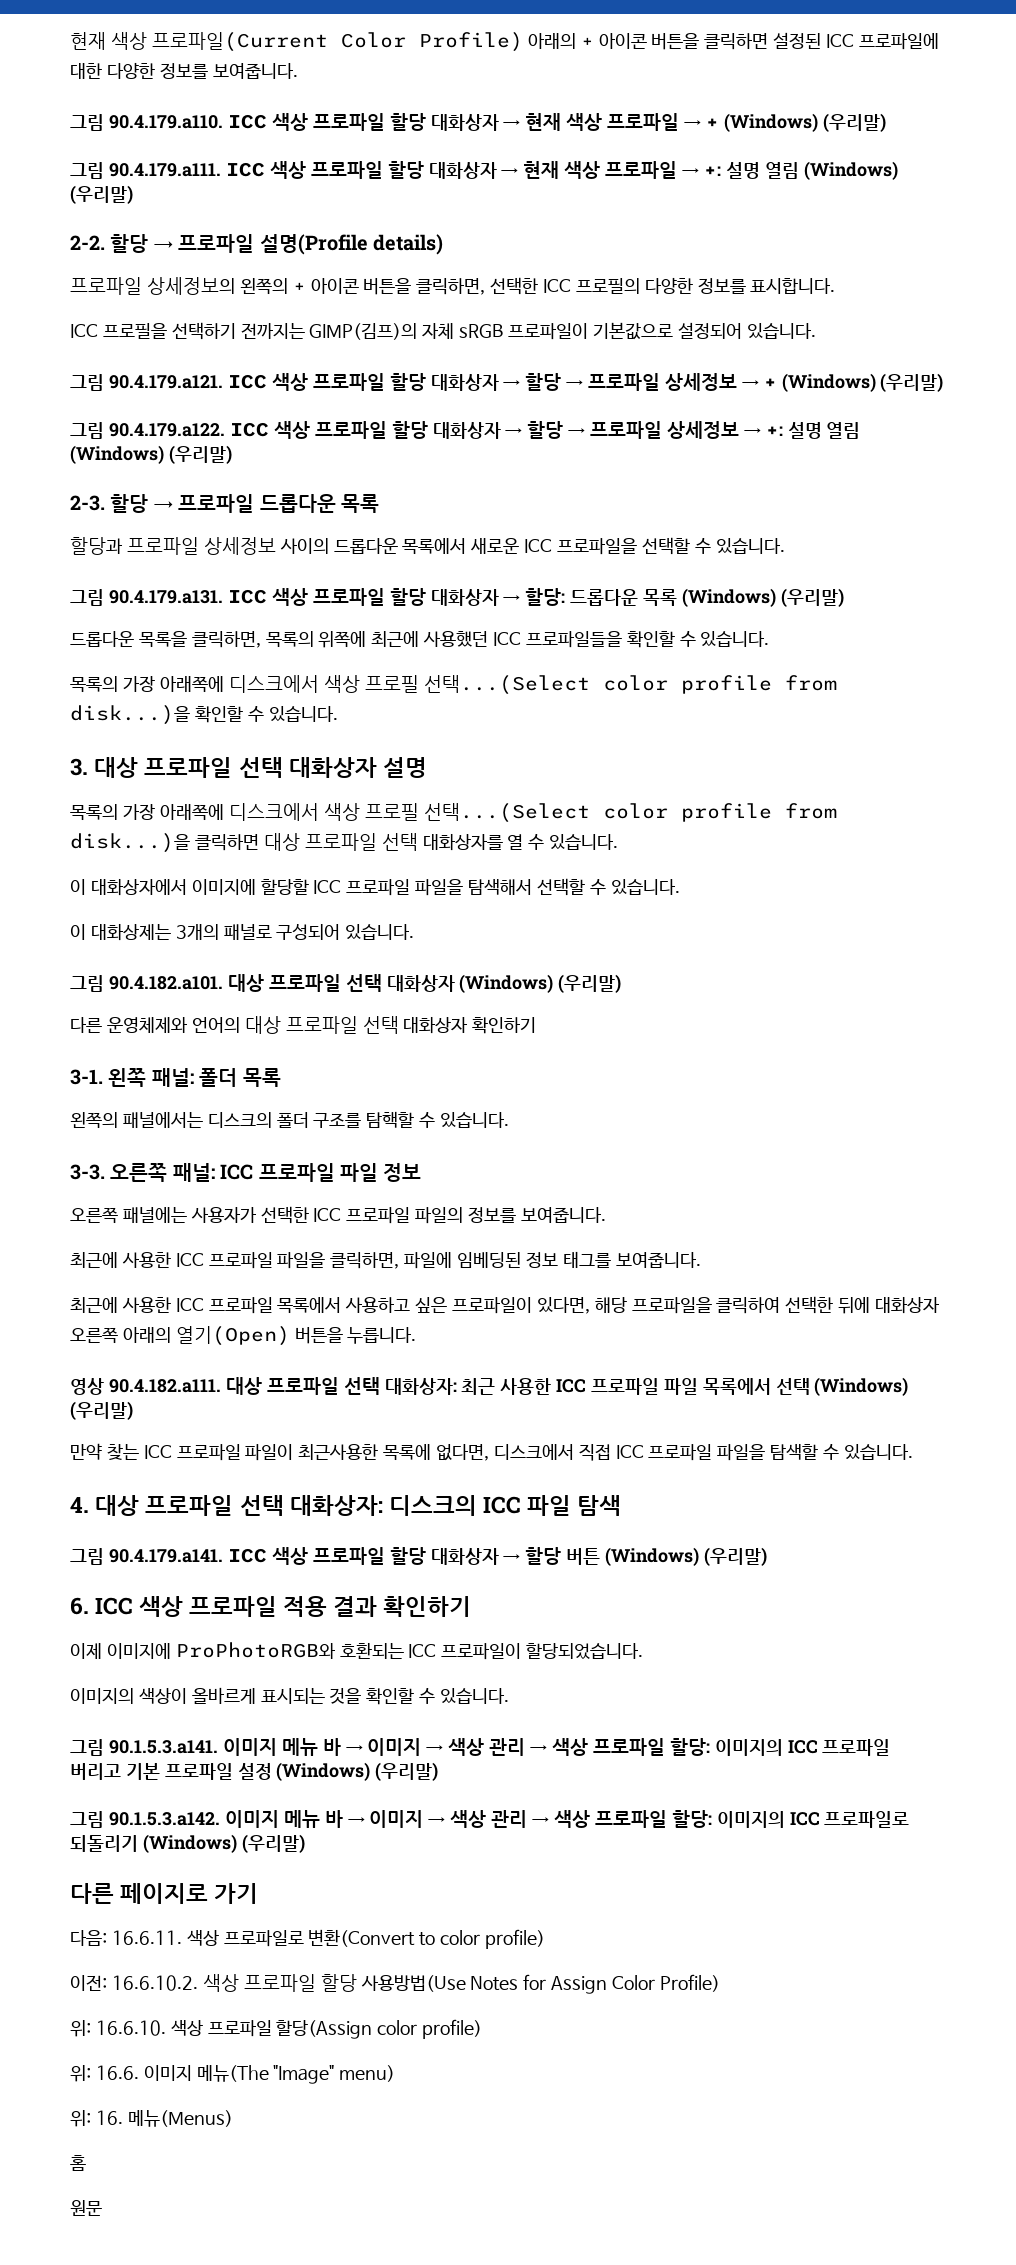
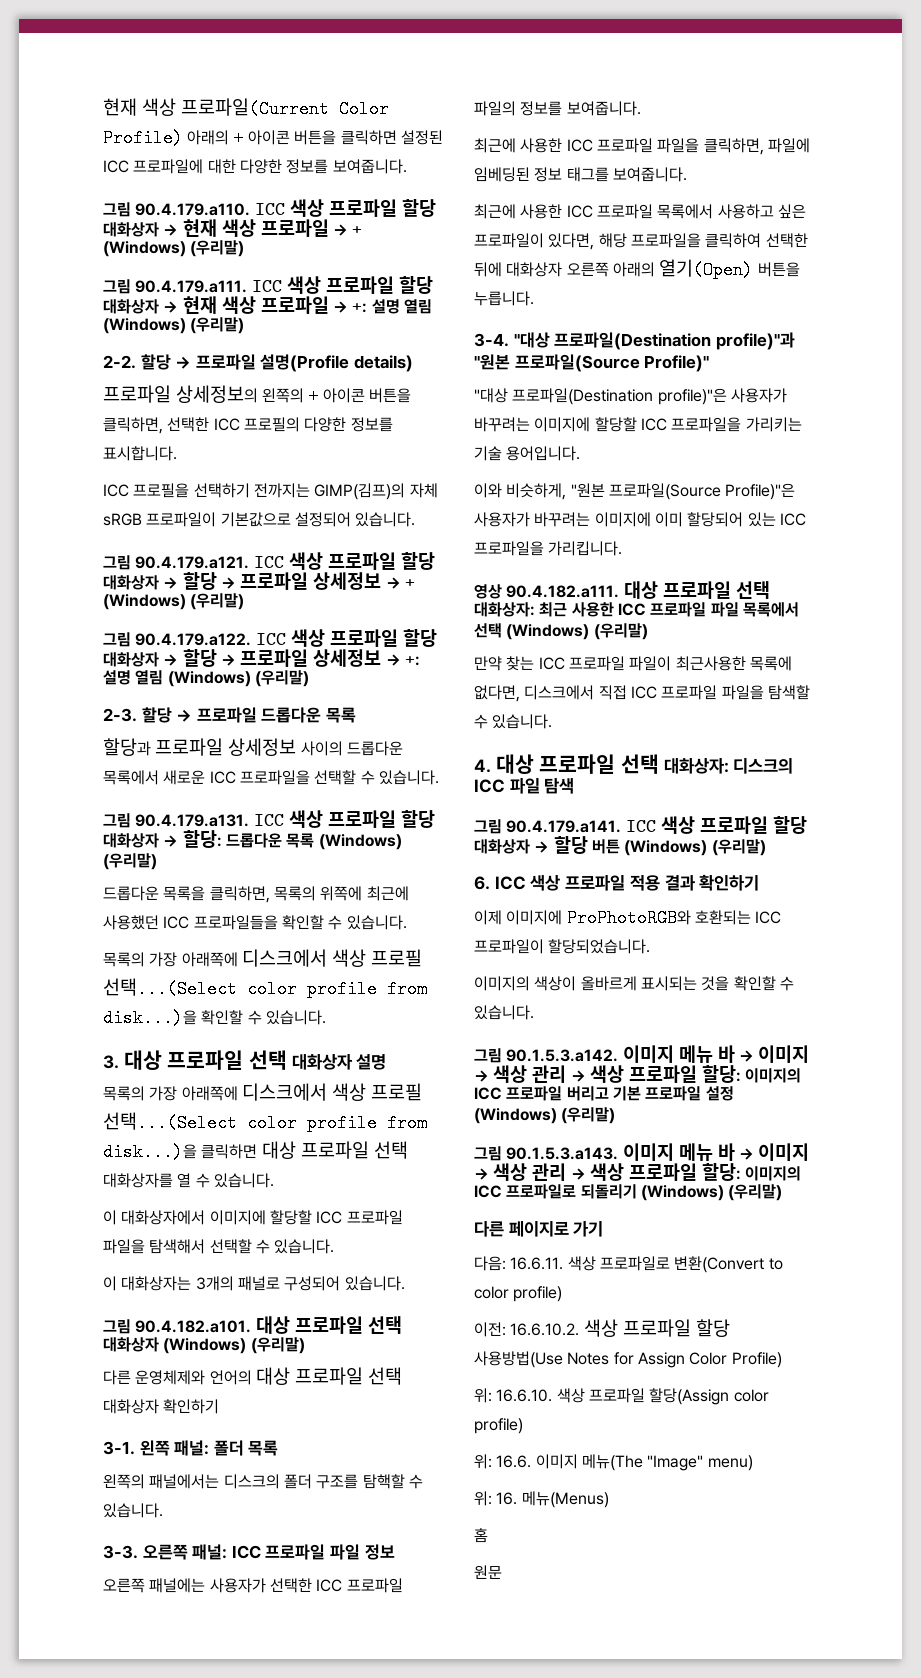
[90,923,171,941] 대화상제는 -> [121,1276,192,1291] 대화상자는
(417, 1335) none -> [474,332,795,350] [474,354,710,372] [474,388,787,405] [474,417,802,432] [474,446,581,461] [474,483,796,500] [474,512,806,527] [474,541,623,556] // 3-4. "대상 프로파일(Destination profile)"과 "원본 프로파일(Source Profile)" // "대상 프로파일(Destination profile)"은 사용자가 바꾸려는 이미지에 할당할 ICC 프로파일을 가리키는 기술 용어입니다. // 이와 비슷하게, "원본 프로파일(Source Profile)"은 사용자가 바꾸려는 이미지에 이미 할당되어 있는 ICC 프로파일을 가리킵니다.
[108,1740,218,1754] 90.1.5.3.a141. -> [506,1049,619,1062] 90.1.5.3.a142.
[108,1812,220,1826] 90.1.5.3.a142. -> [506,1147,619,1160] 90.1.5.3.a143.

